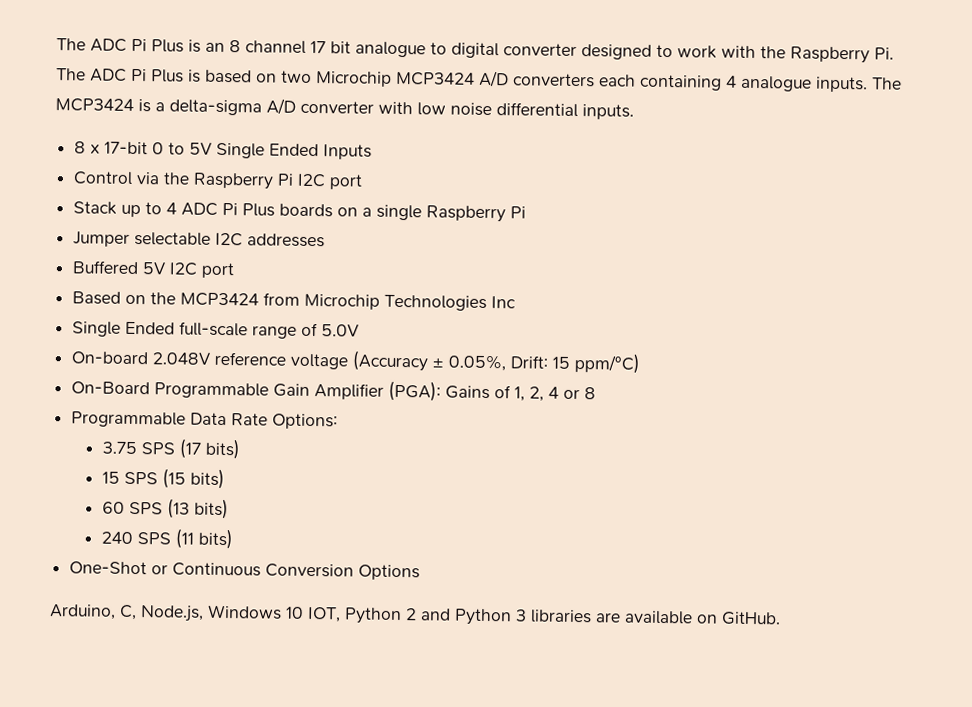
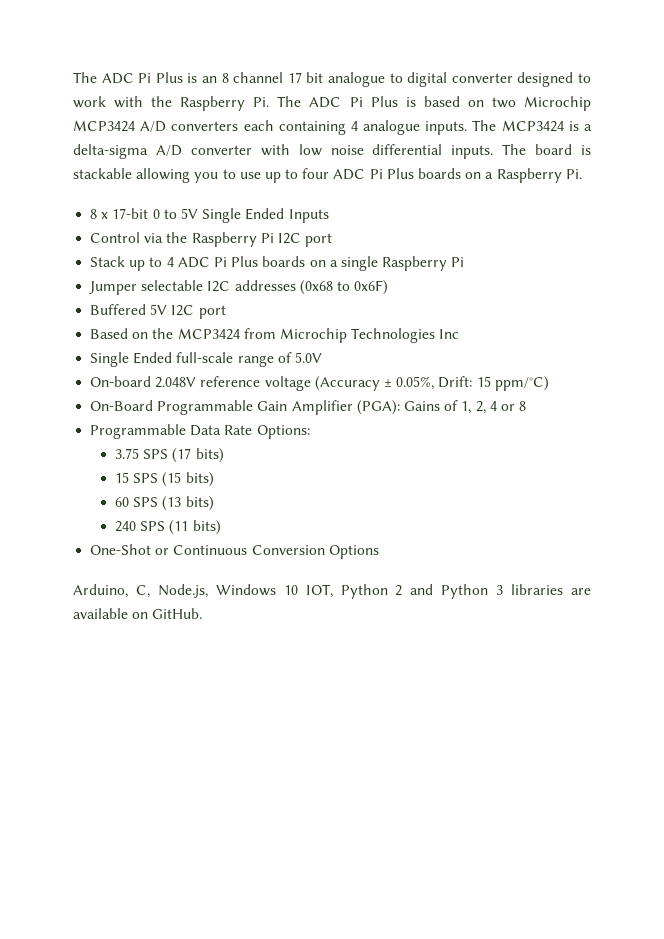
(634, 112) none -> [502,144,591,155] [73,168,582,183] The board is stackable allowing you to use up to four ADC Pi Plus boards on a Raspberry Pi.
(326, 240) none -> [299,280,389,295] (0x68 to 0x6F)

